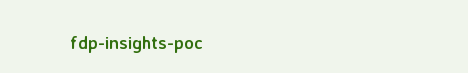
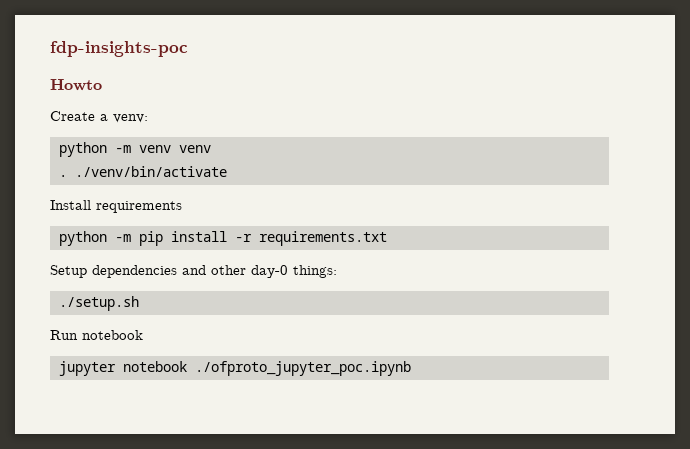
(203, 44) none -> [50,79,102,91] [50,111,148,123] [58,142,211,157] [58,166,227,177] [50,200,182,213] [58,231,387,246] [50,265,337,278] [58,296,139,311] [50,330,143,340] [58,361,411,376] // Howto // Create a venv: // python -m venv venv // . ./venv/bin/activate // Install requirements // python -m pip install -r requirements.txt // Setup dependencies and other day-0 things: // ./setup.sh // Run notebook // jupyter notebook ./ofproto_jupyter_poc.ipynb

